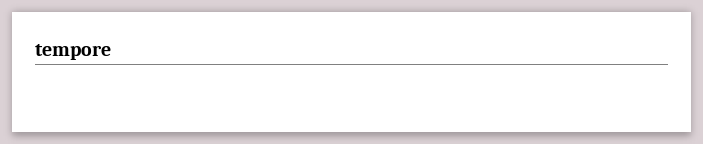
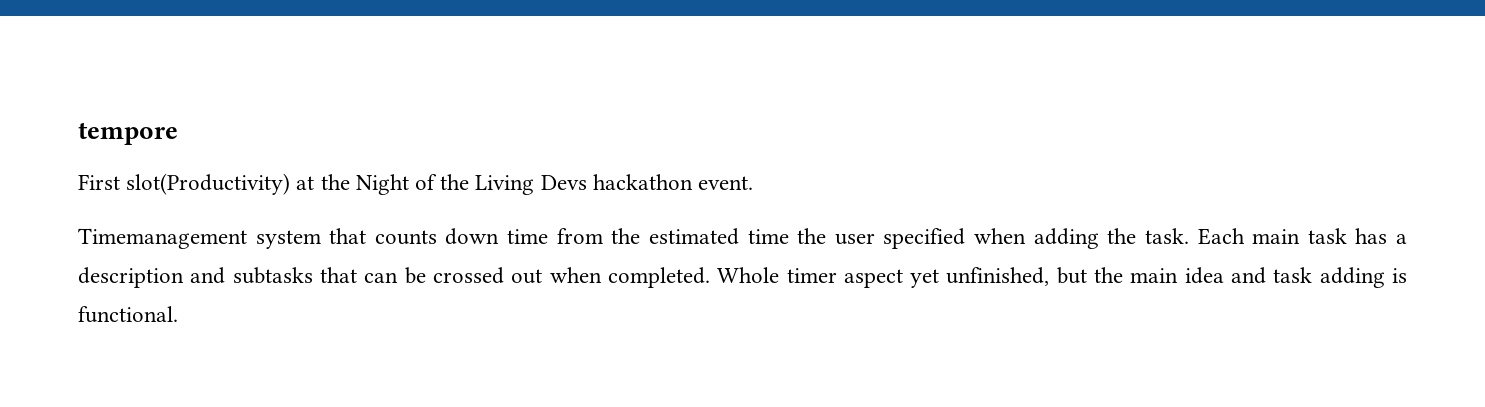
(111, 52) none -> [78,173,754,195] [78,228,1408,249] [78,267,1407,288] [78,306,178,323] // First slot(Productivity) at the Night of the Living Devs hackathon event. // Timemanagement system that counts down time from the estimated time the user specified when adding the task. Each main task has a description and subtasks that can be crossed out when completed. Whole timer aspect yet unfinished, but the main idea and task adding is functional.

